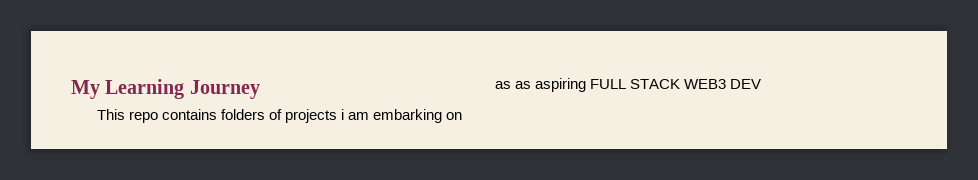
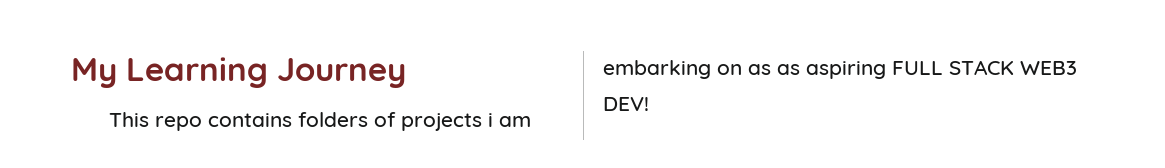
[730,79,762,89] DEV -> [603,97,649,111] DEV!

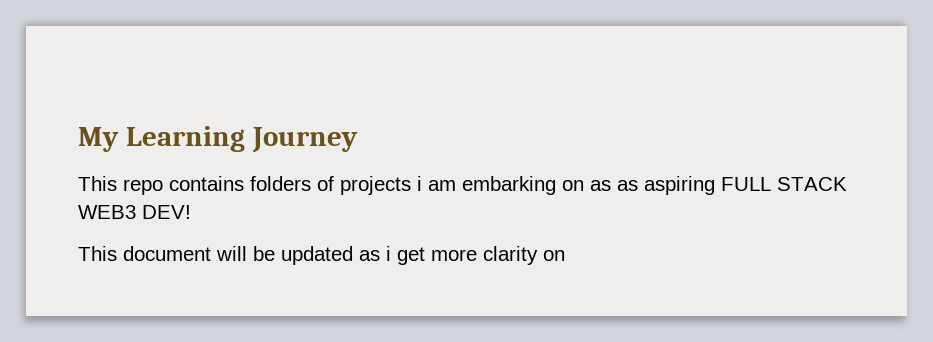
(649, 104) none -> [78,246,565,265] // This document will be updated as i get more clarity on

